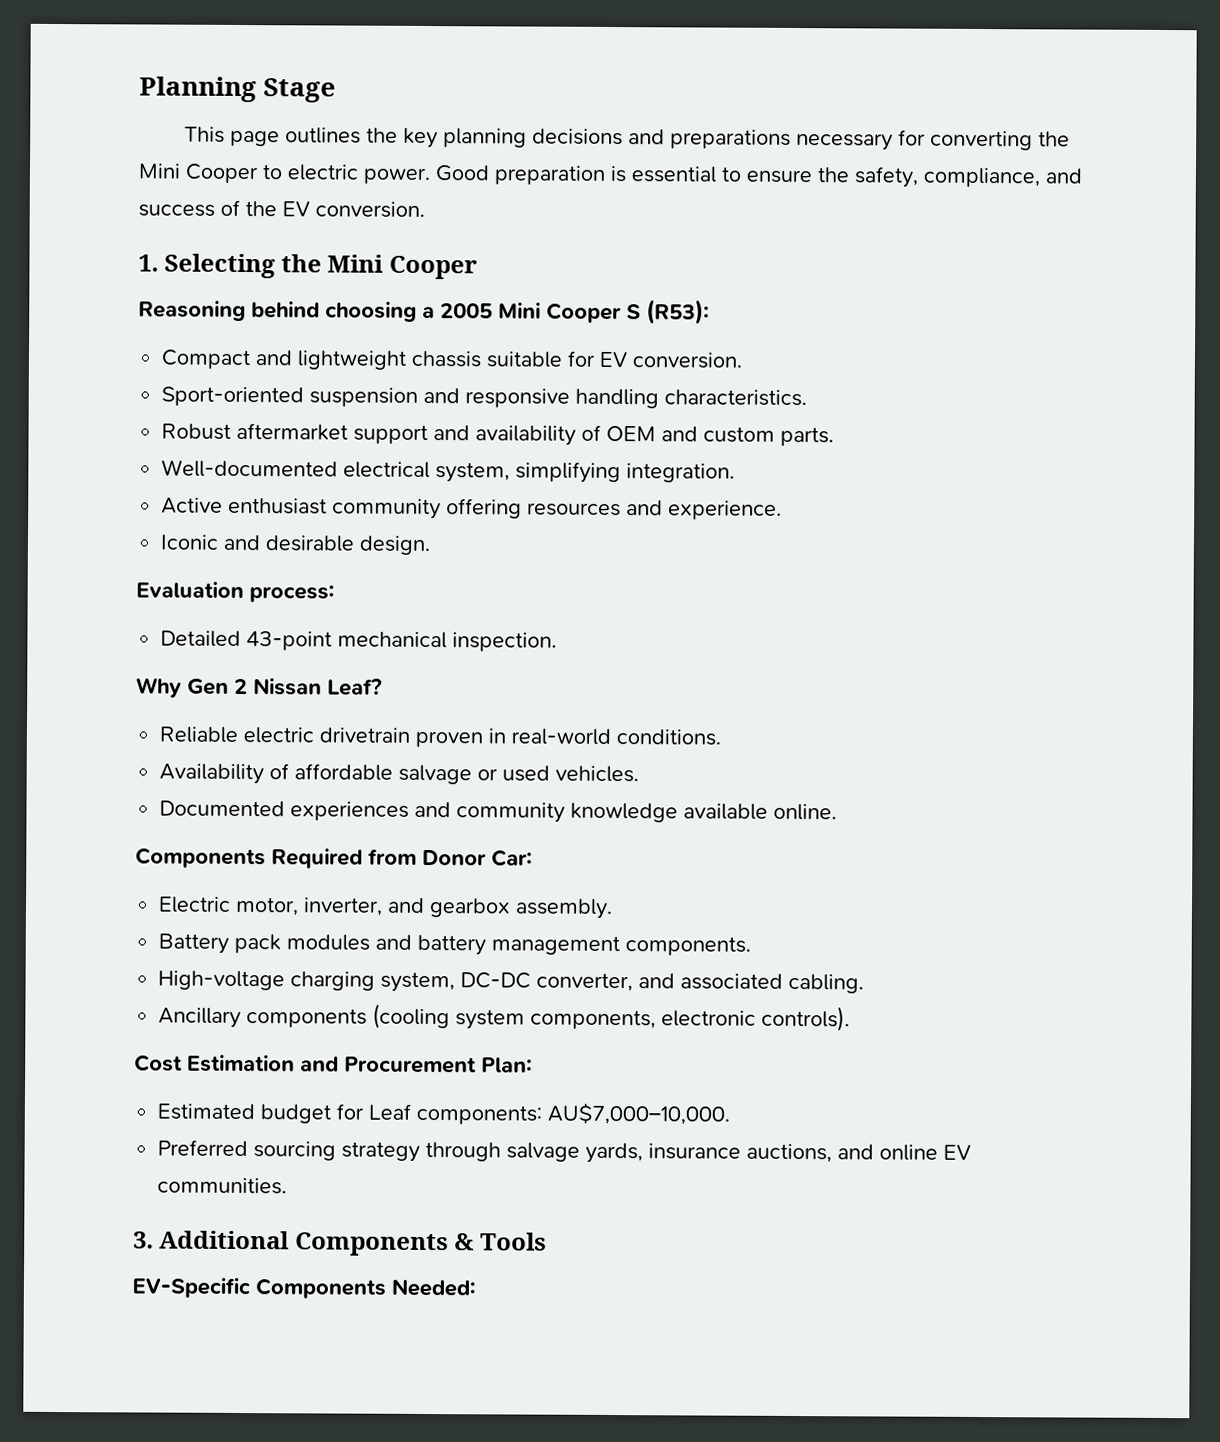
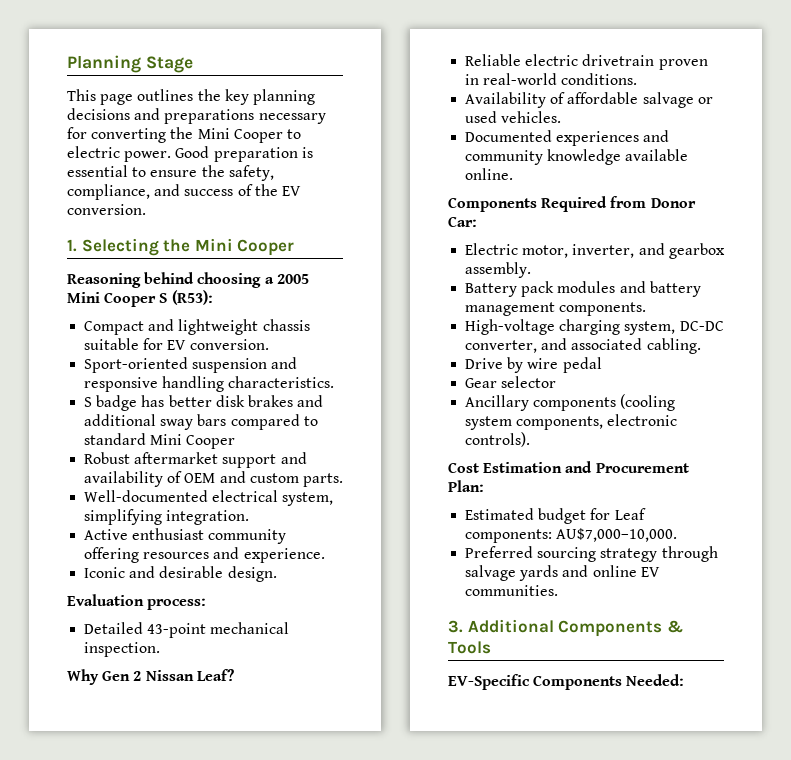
(808, 398) none -> [84,395,324,411] [84,414,318,430] [84,433,236,449] // S badge has better disk brakes and additional sway bars compared to standard Mini Cooper
(865, 983) none -> [465,357,602,373] [465,376,557,388] // Drive by wire pedal // Gear selector
[585,1142,833,1164] yards, insurance auctions, -> [519,565,559,581] yards

